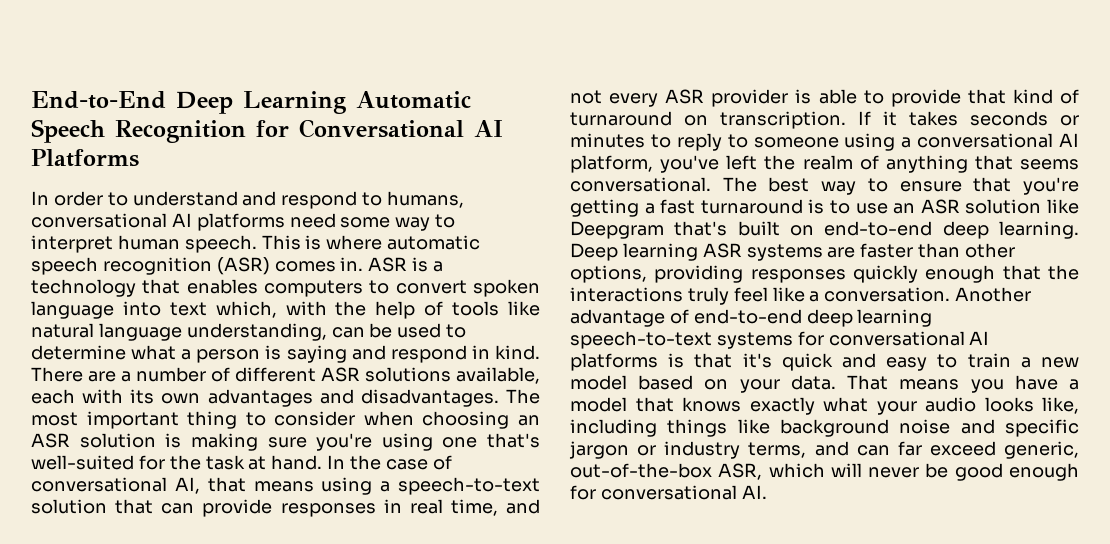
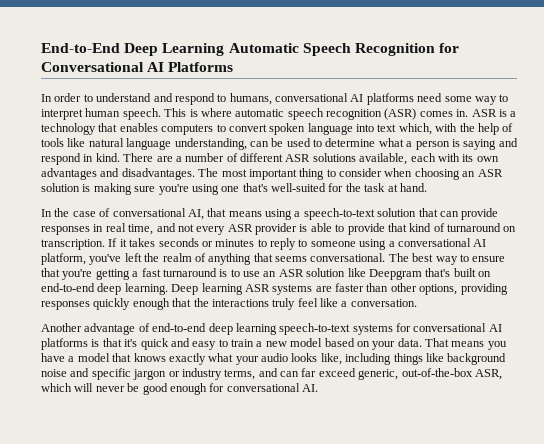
(323, 462) none -> (427, 187) //
(951, 294) none -> (417, 303) //

